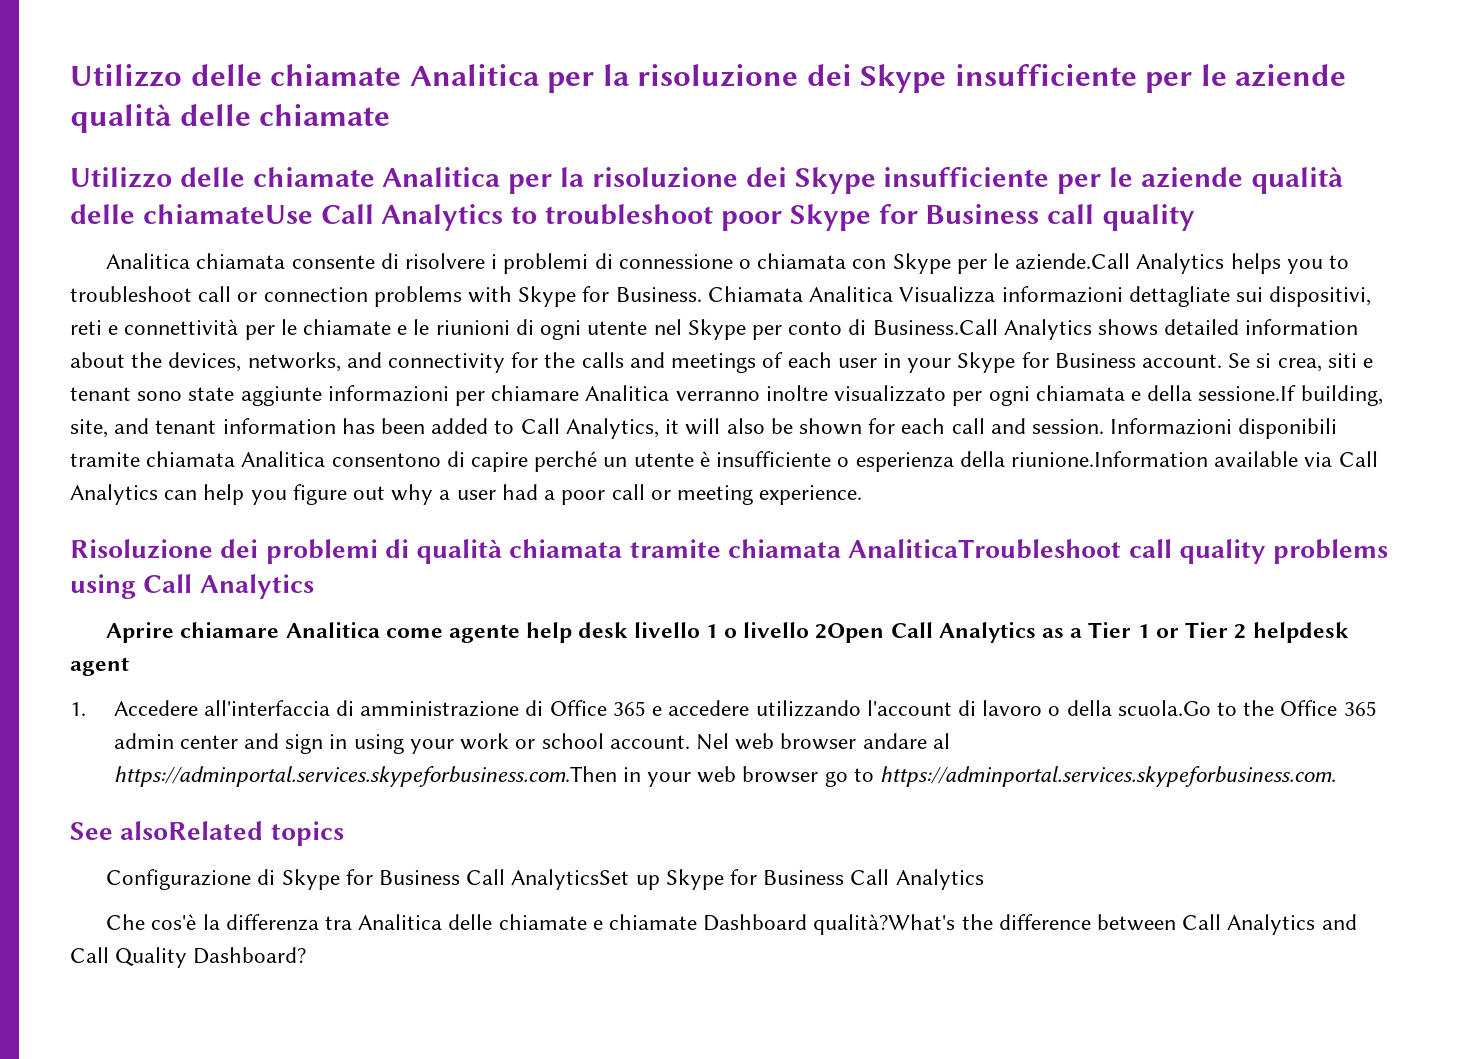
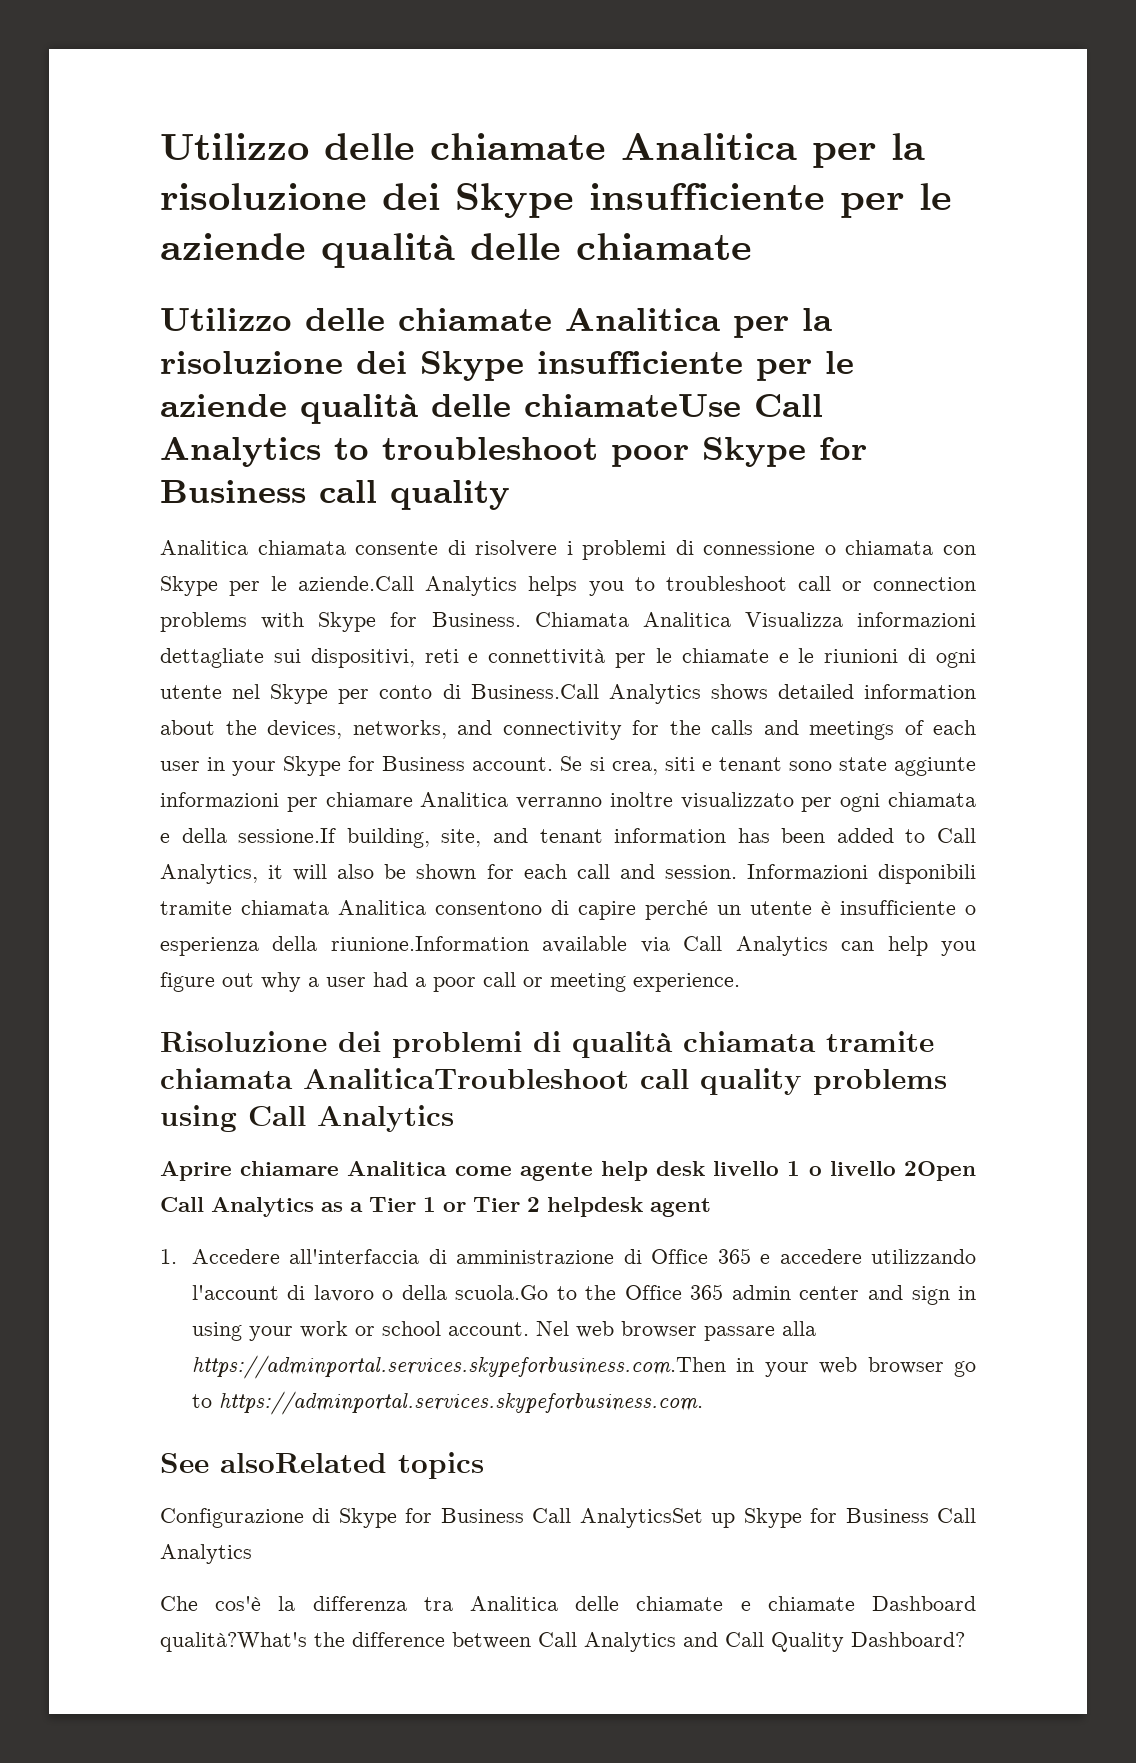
[862,733,950,749] andare al -> [703,1321,816,1341] passare alla

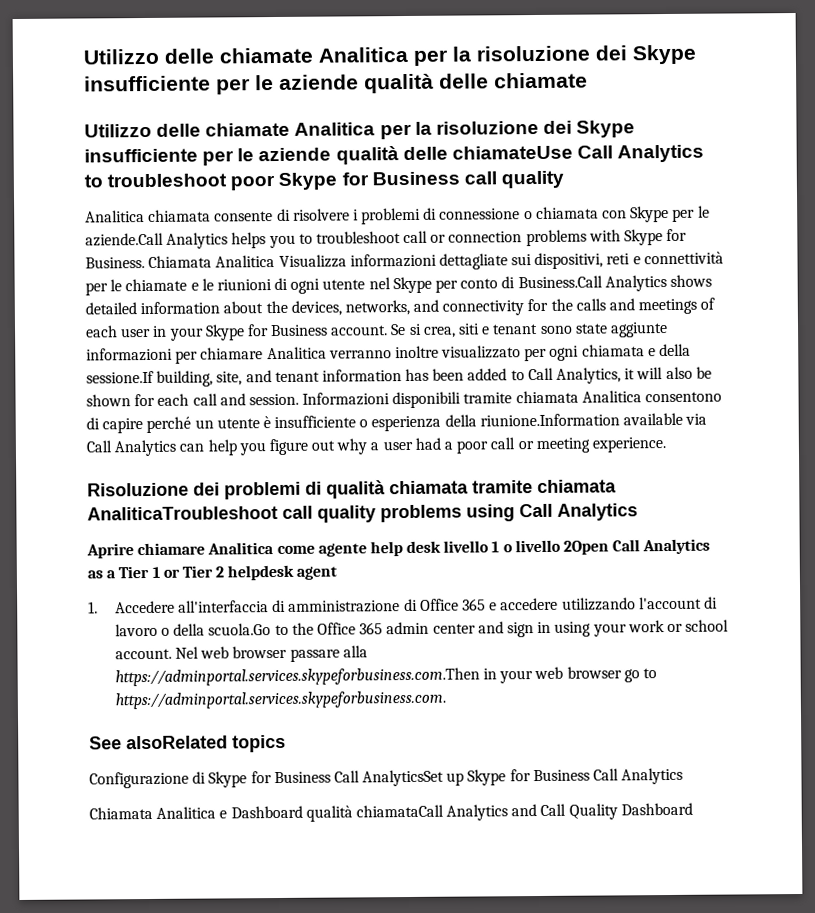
[160,1596,977,1611] [160,1632,577,1652] Che cos'è la differenza tra Analitica delle chiamate e chiamate Dashboard qualità?What's the difference between Call -> [89,804,444,822] Chiamata Analitica e Dashboard qualità chiamataCall
[851,1632,965,1647] Dashboard? -> [620,802,693,816] Dashboard

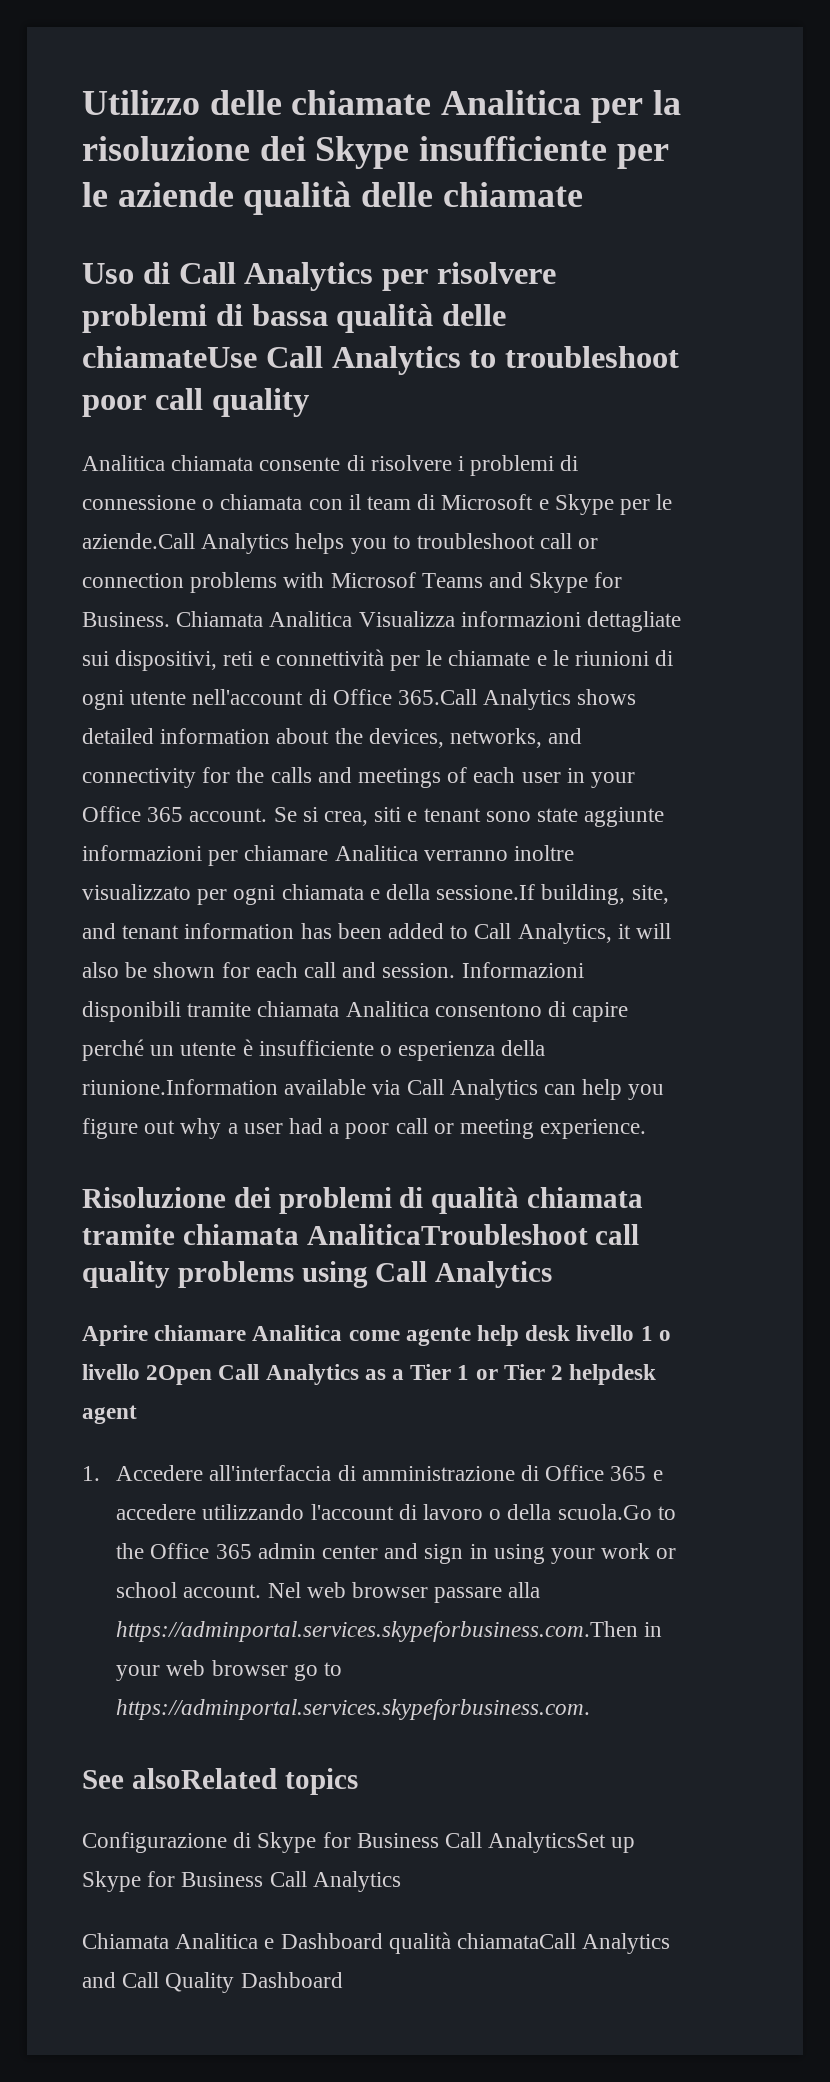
[84,120,636,140] [84,147,332,166] Utilizzo delle chiamate Analitica per la risoluzione dei Skype insufficiente per le aziende -> [82,262,556,291] [82,304,328,333] Uso di Call Analytics per risolvere problemi di bassa
[278,171,460,190] Skype for Business -> (146, 406) none
(628, 214) none -> [348,494,549,510] il team di Microsoft e
(621, 235) none -> [330,572,524,588] Microsof Teams and
[368,275,603,294] nel Skype per conto di Business.Call -> [192,689,478,705] nell'account di Office 365.Call
[204,324,329,341] Skype for Business -> [82,806,184,822] Office 365

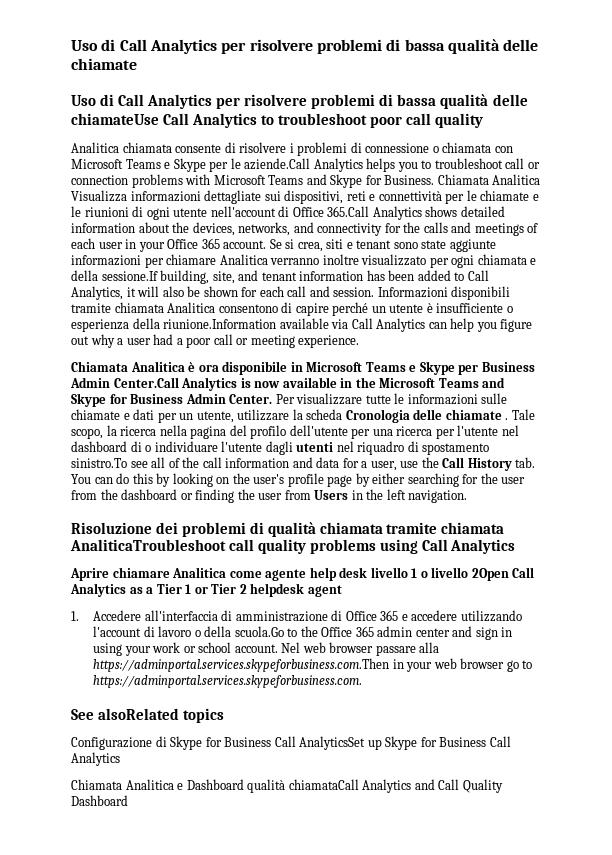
[82,90,681,123] [82,136,669,169] [82,182,234,207] Utilizzo delle chiamate Analitica per la risoluzione dei Skype insufficiente per le aziende -> [71,39,445,54] Uso di Call Analytics per risolvere problemi di bassa
[348,494,534,510] il team di Microsoft -> [71,159,161,169] Microsoft Teams
[330,572,416,588] Microsof -> [213,175,266,185] Microsoft
(647, 1129) none -> [71,361,535,375] [70,377,506,391] [71,393,508,407] [71,409,535,423] [71,425,519,439] [71,441,490,455] [71,457,536,471] [71,473,526,487] [71,489,468,503] // Chiamata Analitica è ora disponibile in Microsoft Teams e Skype per Business Admin Center.Call Analytics is now available in the Microsoft Teams and Skype for Business Admin Center. Per visualizzare tutte le informazioni sulle chiamate e dati per un utente, utilizzare la scheda Cronologia delle chiamate . Tale scopo, la ricerca nella pagina del profilo dell'utente per una ricerca per l'utente nel dashboard di o individuare l'utente dagli utenti nel riquadro di spostamento sinistro.To see all of the call information and data for a user, use the Call History tab. You can do this by looking on the user's profile page by either searching for the user from the dashboard or finding the user from Users in the left navigation.

